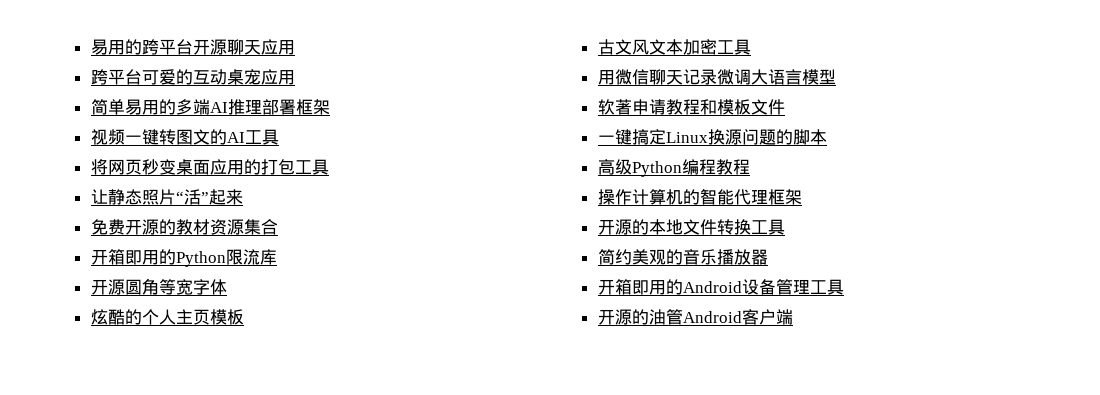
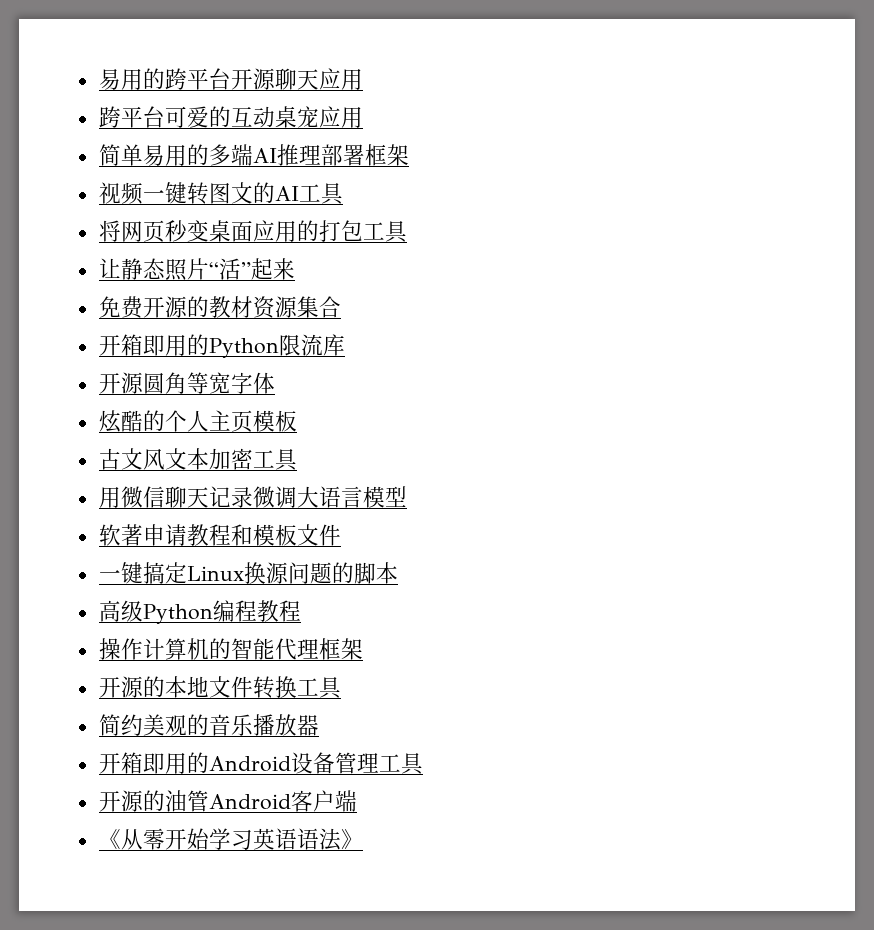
(793, 317) none -> [98,828,363,851] // 《从零开始学习英语语法》

